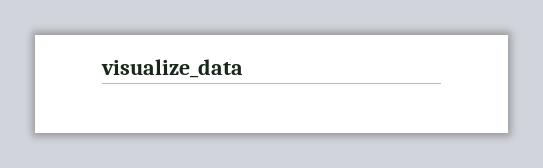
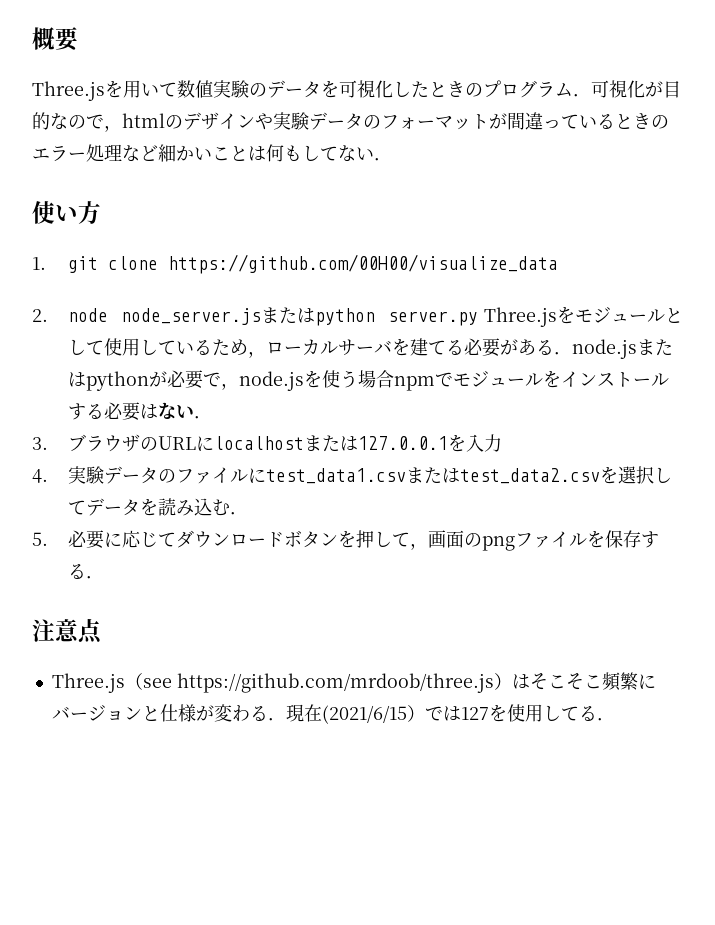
[101,59,243,78] visualize_data -> [32,27,79,51] [32,80,681,101] [32,112,669,132] [32,144,392,162] [32,201,101,224] [32,254,558,274] [32,306,683,327] [67,338,673,359] [67,370,669,391] [67,402,212,421] [32,434,502,452] [32,466,672,484] [67,498,248,516] [32,530,659,551] [67,564,104,579] [32,619,102,644] [51,672,656,693] [51,704,615,724] 概要 // Three.jsを用いて数値実験のデータを可視化したときのプログラム．可視化が目的なので，htmlのデザインや実験データのフォーマットが間違っているときのエラー処理など細かいことは何もしてない． // 使い方 // 1. git clone https://github.com/00H00/visualize_data // 2. node node_server.jsまたはpython server.py Three.jsをモジュールとして使用しているため，ローカルサーバを建てる必要がある．node.jsまたはpythonが必要で，node.jsを使う場合npmでモジュールをインストールする必要はない． // 3.ブラウザのURLにlocalhostまたは127.0.0.1を入力 // 4.実験データのファイルにtest_data1.csvまたはtest_data2.csvを選択してデータを読み込む． // 5.必要に応じてダウンロードボタンを押して，画面のpngファイルを保存する． // 注意点 // Three.js（see https://github.com/mrdoob/three.js）はそこそこ頻繁にバージョンと仕様が変わる．現在(2021/6/15）では127を使用してる．

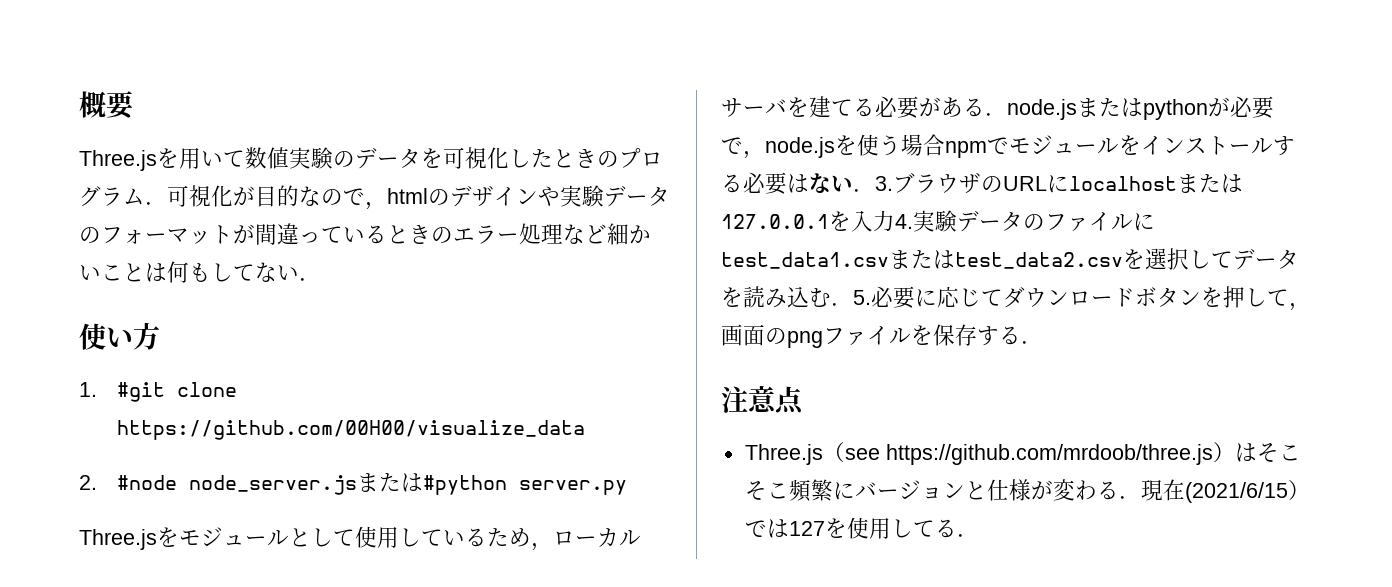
[67,256,98,273] git -> [117,382,166,402] #git
[67,308,108,322] node -> [117,475,178,490] #node
[314,308,375,326] python -> [423,475,508,495] #python
(478, 318) none -> (628, 487) //
(212, 417) // -> (875, 190) none
(502, 443) // -> (895, 221) none
(248, 513) // -> (853, 304) none

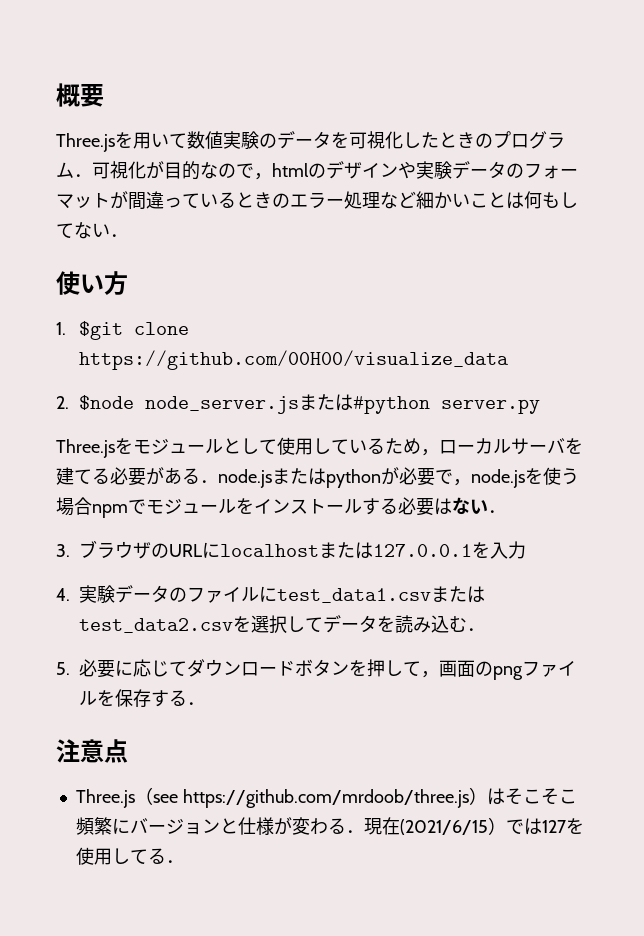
[117,382,166,402] #git -> [79,321,124,340] $git
[117,475,178,490] #node -> [79,395,135,410] $node
(875, 190) none -> (506, 511) //
(895, 221) none -> (527, 550) //
(853, 304) none -> (486, 629) //

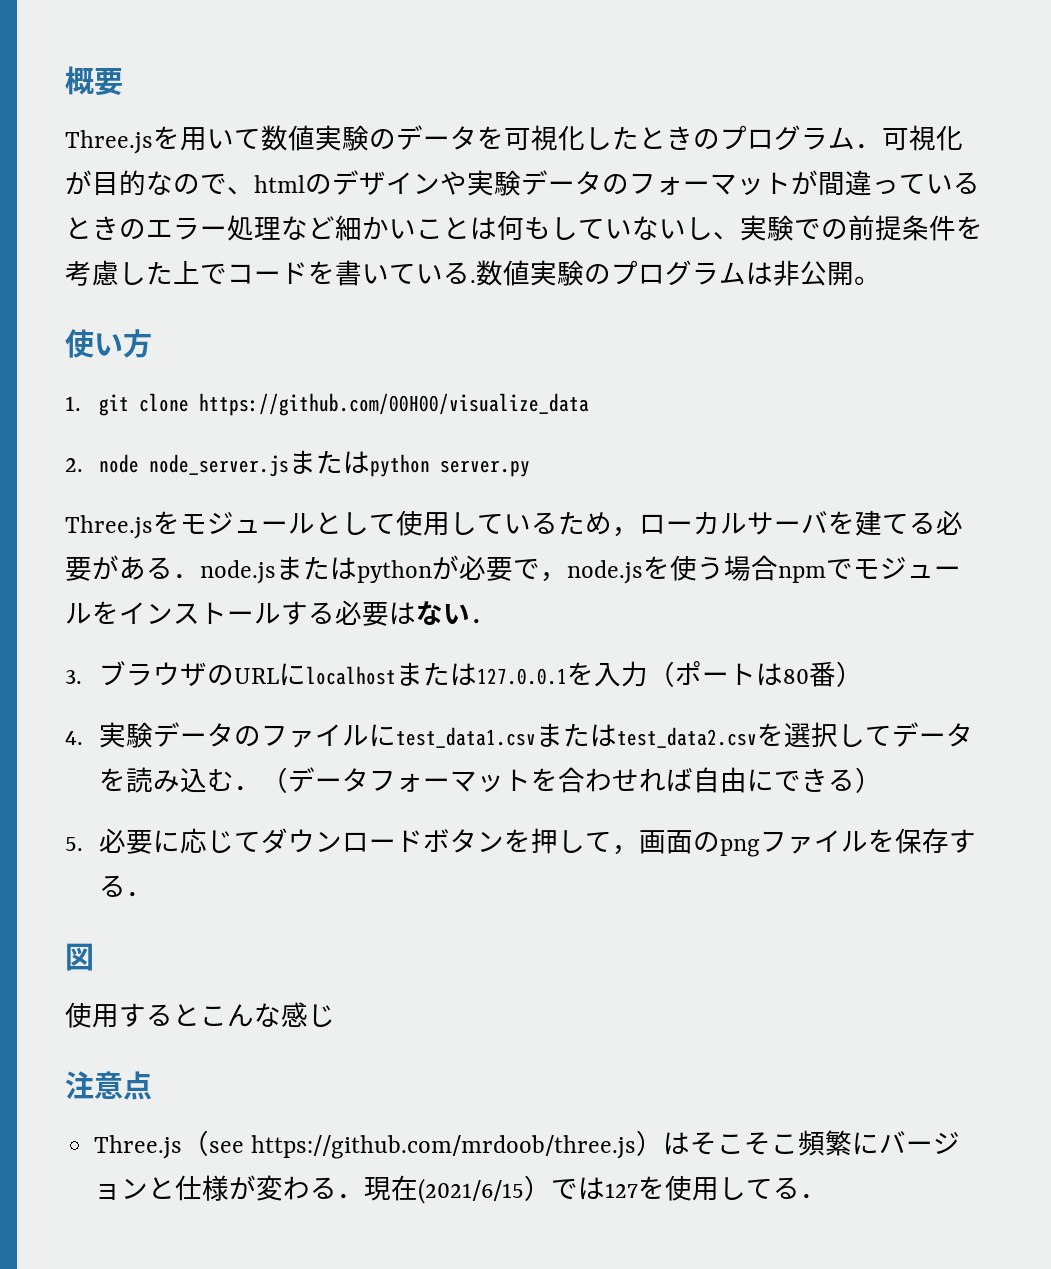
[254,173,272,180] ， -> [227,187,254,195] 、
[74,222,128,239] ない． -> [605,215,983,241] [65,260,881,286] いないし、実験での前提条件を考慮した上でコードを書いている.数値実験のプログラムは非公開。
[79,321,124,340] $git -> [99,394,130,416] git
[79,395,135,410] $node -> [99,454,140,473] node
[353,396,431,414] #python -> [370,454,431,477] python
(527, 550) none -> [648,661,864,687] （ポートは80番）
(486, 629) none -> [261,767,883,793] （データフォーマットを合わせれば自由にできる）
(206, 703) none -> [65,943,94,971] [65,1002,335,1028] // 図 // 使用するとこんな感じ

